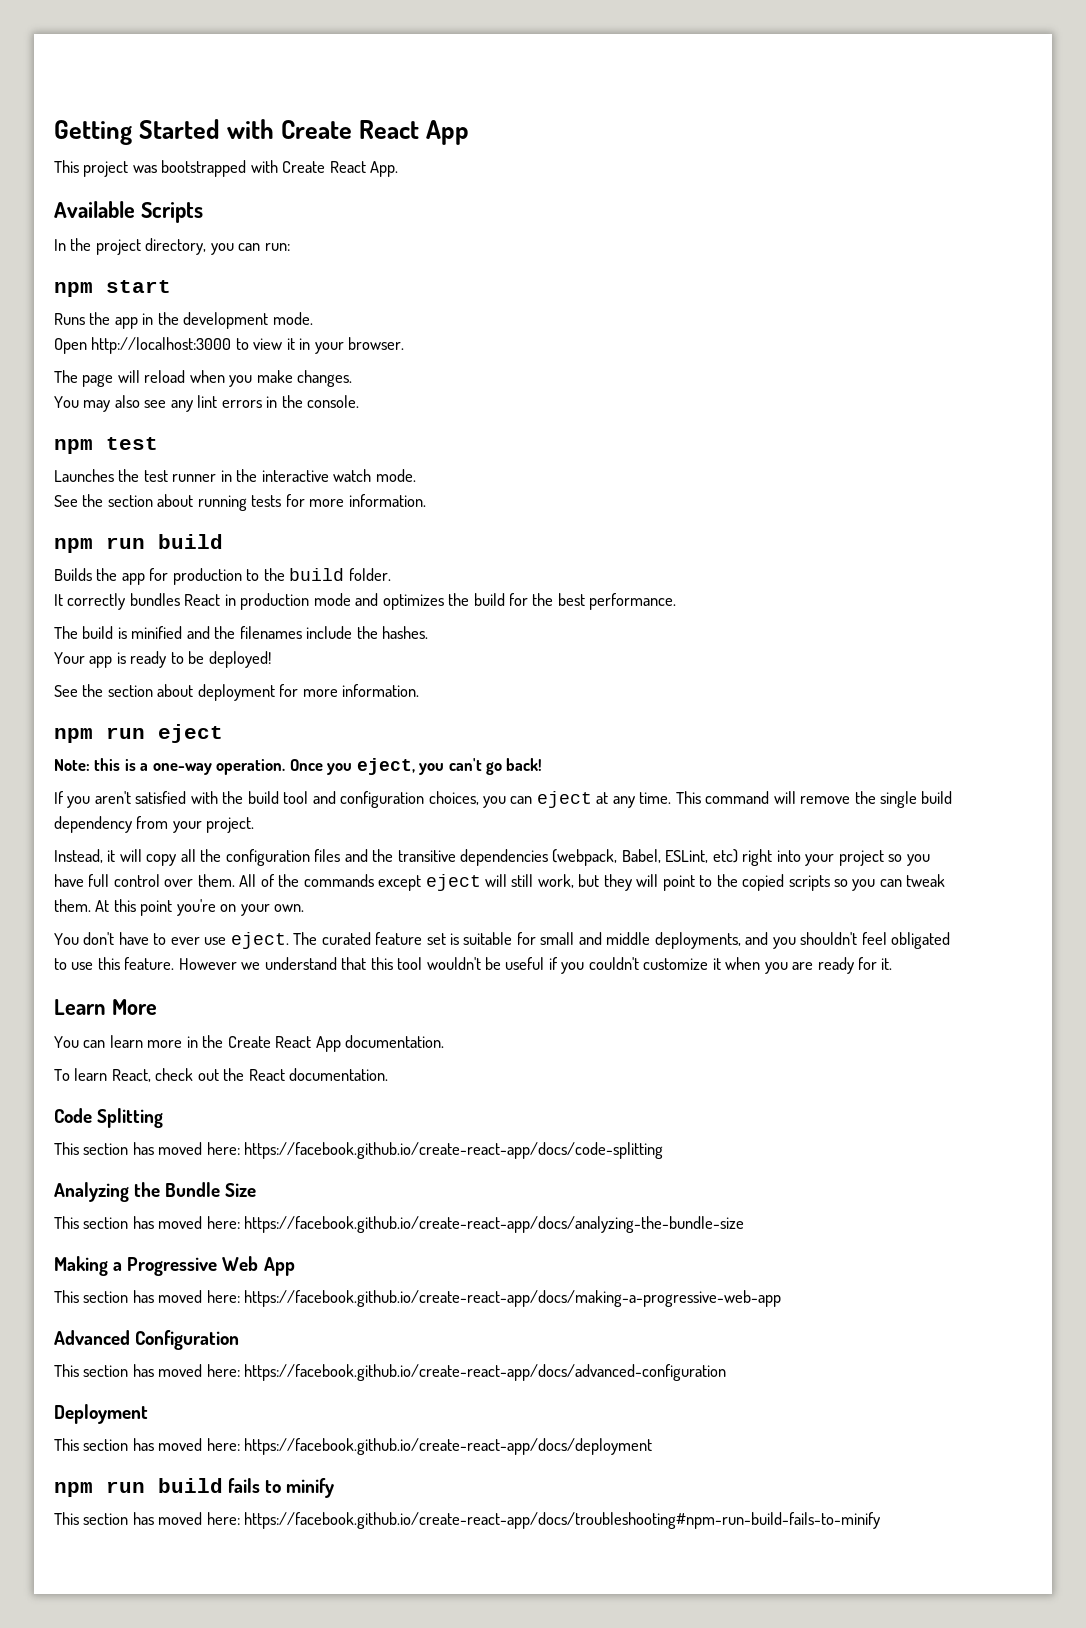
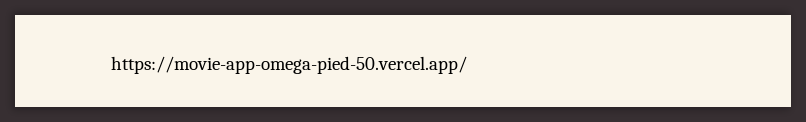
[54,119,470,145] [54,160,399,177] [54,201,203,223] [54,238,290,255] [54,280,171,297] [54,312,313,329] [54,337,405,354] [54,370,353,387] [54,395,360,412] [54,437,158,454] [54,469,416,482] [54,494,426,511] [54,534,223,553] [54,568,391,585] [54,593,677,610] [54,626,429,639] [54,651,271,668] [54,684,420,701] [54,724,223,743] [54,758,543,775] [54,791,953,808] [54,816,255,833] [54,849,930,866] [54,874,946,891] [54,899,305,916] [54,932,950,949] [54,957,893,974] [54,999,157,1015] [54,1035,445,1052] [54,1068,389,1082] [54,1108,164,1128] [54,1142,664,1159] [54,1182,257,1202] [54,1216,745,1233] [54,1256,295,1276] [54,1290,782,1307] [54,1330,240,1350] [54,1364,727,1381] [54,1404,148,1424] [54,1438,653,1455] [54,1478,335,1498] [54,1512,881,1529] Getting Started with Create React App // This project was bootstrapped with Create React App. // Available Scripts // In the project directory, you can run: // npm start // Runs the app in the development mode. // Open http://localhost:3000 to view it in your browser. // The page will reload when you make changes. // You may also see any lint errors in the console. // npm test // Launches the test runner in the interactive watch mode. // See the section about running tests for more information. // npm run build // Builds the app for production to the build folder. // It correctly bundles React in production mode and optimizes the build for the best performance. // The build is minified and the filenames include the hashes. // Your app is ready to be deployed! // See the section about deployment for more information. // npm run eject // Note: this is a one-way operation. Once you eject, you can't go back! // If you aren't satisfied with the build tool and configuration choices, you can eject at any time. This command will remove the single build dependency from your project. // Instead, it will copy all the configuration files and the transitive dependencies (webpack, Babel, ESLint, etc) right into your project so you have full control over them. All of the commands except eject will still work, but they will point to the copied scripts so you can tweak them. At this point you're on your own. // You don't have to ever use eject. The curated feature set is suitable for small and middle deployments, and you shouldn't feel obligated to use this feature. However we understand that this tool wouldn't be useful if you couldn't customize it when you are ready for it. // Learn More // You can learn more in the Create React App documentation. // To learn React, check out the React documentation. // Code Splitting // This section has moved here: https://facebook.github.io/create-react-app/docs/code-splitting // Analyzing the Bundle Size // This section has moved here: https://facebook.github.io/create-react-app/docs/analyzing-the-bundle-size // Making a Progressive Web App // This section has moved here: https://facebook.github.io/create-react-app/docs/making-a-progressive-web-app // Advanced Configuration // This section has moved here: https://facebook.github.io/create-react-app/docs/advanced-configuration // Deployment // This section has moved here: https://facebook.github.io/create-react-app/docs/deployment // npm run build fails to minify // This section has moved here: https://facebook.github.io/create-react-app/docs/troubleshooting#npm-run-build-fails-to-minify -> [111,56,467,74] https://movie-app-omega-pied-50.vercel.app/

